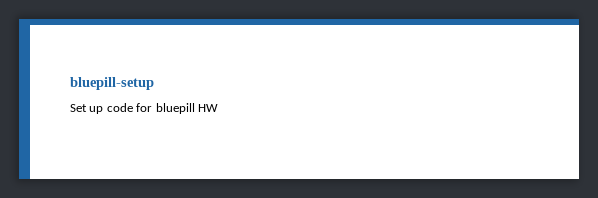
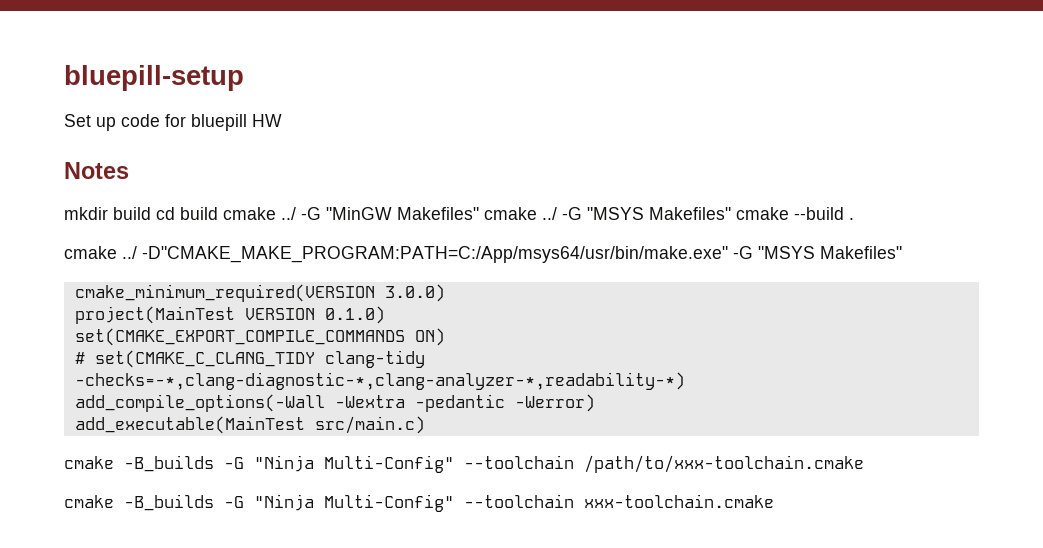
(218, 108) none -> [64,162,129,179] [64,207,854,220] [64,246,902,263] [74,284,445,302] [74,306,385,324] [74,328,445,346] [74,350,425,368] [74,372,685,390] [74,394,595,412] [74,416,425,434] [64,455,864,473] [64,494,774,512] // Notes // mkdir build cd build cmake ../ -G "MinGW Makefiles" cmake ../ -G "MSYS Makefiles" cmake --build . // cmake ../ -D"CMAKE_MAKE_PROGRAM:PATH=C:/App/msys64/usr/bin/make.exe" -G "MSYS Makefiles" // cmake_minimum_required(VERSION 3.0.0) // project(MainTest VERSION 0.1.0) // set(CMAKE_EXPORT_COMPILE_COMMANDS ON) // # set(CMAKE_C_CLANG_TIDY clang-tidy -checks=-*,clang-diagnostic-*,clang-analyzer-*,readability-*) // add_compile_options(-Wall -Wextra -pedantic -Werror) // add_executable(MainTest src/main.c) // cmake -B_builds -G "Ninja Multi-Config" --toolchain /path/to/xxx-toolchain.cmake // cmake -B_builds -G "Ninja Multi-Config" --toolchain xxx-toolchain.cmake

